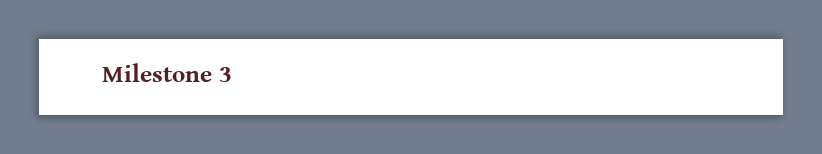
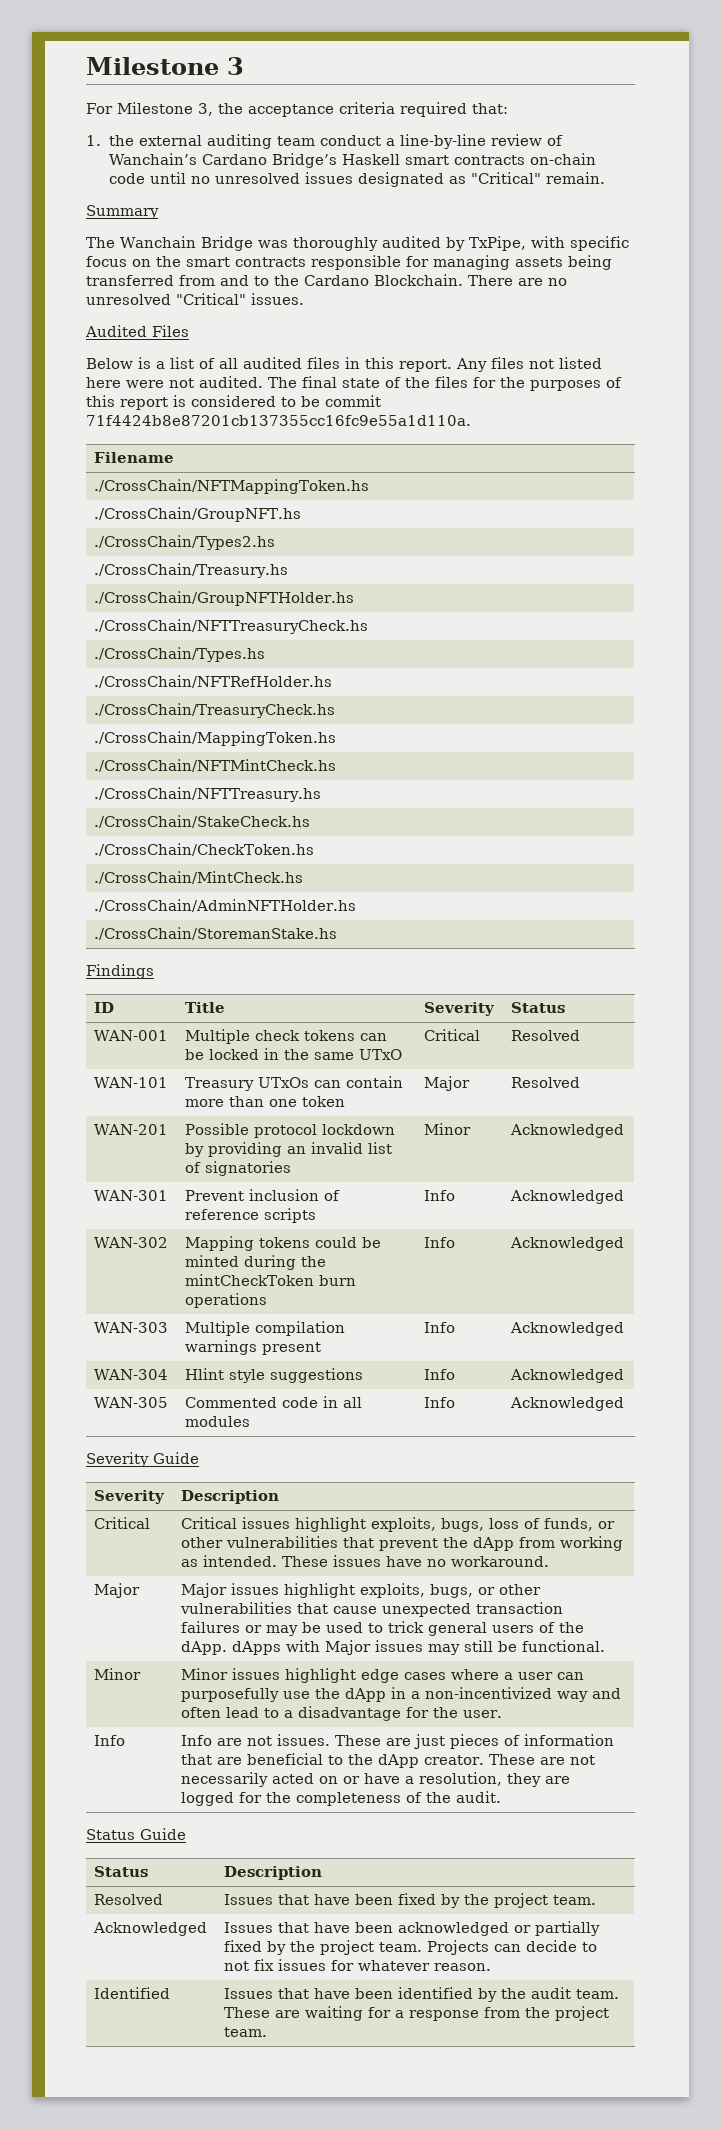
(232, 74) none -> [86,102,508,117] [86,134,563,149] [108,153,597,168] [108,172,605,187] [86,205,159,219] [86,236,629,251] [86,255,612,270] [86,274,567,286] [86,293,304,305] [85,325,189,337] [86,357,602,372] [86,376,622,391] [86,395,381,410] [86,415,471,426] [94,452,175,463] [94,479,370,494] [94,507,302,522] [94,535,276,550] [94,563,289,578] [94,591,355,606] [94,619,369,634] [94,647,266,662] [94,675,333,688] [94,703,336,718] [94,731,337,746] [94,759,337,772] [94,787,322,802] [94,815,311,828] [94,843,315,856] [94,871,304,884] [94,899,357,912] [94,927,338,940] [86,964,154,979] [94,1002,115,1013] [185,1002,226,1013] [424,1002,496,1016] [511,1002,566,1013] [94,1030,169,1041] [185,1029,388,1044] [185,1048,403,1060] [424,1029,481,1041] [511,1030,581,1041] [94,1077,169,1088] [185,1076,404,1091] [185,1096,346,1107] [424,1076,471,1091] [511,1077,581,1088] [94,1124,169,1135] [185,1123,396,1138] [185,1142,393,1157] [185,1161,292,1176] [424,1123,472,1135] [510,1124,625,1138] [94,1190,169,1201] [185,1189,341,1201] [185,1208,317,1223] [424,1190,456,1201] [510,1190,625,1204] [94,1237,169,1248] [185,1236,382,1251] [185,1255,327,1270] [185,1274,357,1286] [185,1293,268,1308] [424,1237,456,1248] [510,1237,625,1251] [94,1322,169,1333] [185,1321,346,1336] [185,1340,322,1355] [424,1322,456,1333] [510,1322,625,1336] [94,1369,169,1380] [185,1368,364,1383] [424,1369,456,1380] [510,1369,625,1383] [94,1397,169,1408] [185,1396,363,1408] [185,1416,251,1427] [424,1397,456,1408] [510,1397,625,1411] [86,1452,199,1467] [94,1490,166,1504] [181,1490,280,1504] [94,1517,151,1529] [181,1517,616,1532] [181,1536,624,1551] [181,1555,550,1567] [94,1583,141,1598] [181,1583,542,1598] [180,1602,564,1617] [181,1621,585,1636] [181,1640,606,1655] [94,1668,142,1680] [181,1668,585,1683] [181,1687,622,1702] [181,1706,503,1721] [94,1735,126,1746] [181,1734,615,1749] [181,1753,596,1768] [181,1772,571,1787] [181,1791,502,1806] [86,1828,186,1840] [94,1866,149,1877] [224,1866,323,1880] [94,1894,164,1905] [224,1893,597,1908] [93,1922,208,1936] [224,1921,601,1936] [224,1940,598,1955] [224,1959,492,1971] [94,1987,171,1999] [224,1987,620,2002] [224,2006,610,2021] [224,2027,268,2037] // For Milestone 3, the acceptance criteria required that: // 1. the external auditing team conduct a line-by-line review of Wanchain’s Cardano Bridge’s Haskell smart contracts on-chain code until no unresolved issues designated as "Critical" remain. // Summary // The Wanchain Bridge was thoroughly audited by TxPipe, with specific focus on the smart contracts responsible for managing assets being transferred from and to the Cardano Blockchain. There are no unresolved "Critical" issues. // Audited Files // Below is a list of all audited files in this report. Any files not listed here were not audited. The final state of the files for the purposes of this report is considered to be commit 71f4424b8e87201cb137355cc16fc9e55a1d110a. // Filename // ./CrossChain/NFTMappingToken.hs // ./CrossChain/GroupNFT.hs // ./CrossChain/Types2.hs // ./CrossChain/Treasury.hs // ./CrossChain/GroupNFTHolder.hs // ./CrossChain/NFTTreasuryCheck.hs // ./CrossChain/Types.hs // ./CrossChain/NFTRefHolder.hs // ./CrossChain/TreasuryCheck.hs // ./CrossChain/MappingToken.hs // ./CrossChain/NFTMintCheck.hs // ./CrossChain/NFTTreasury.hs // ./CrossChain/StakeCheck.hs // ./CrossChain/CheckToken.hs // ./CrossChain/MintCheck.hs // ./CrossChain/AdminNFTHolder.hs // ./CrossChain/StoremanStake.hs // Findings // ID | Title | Severity | Status // WAN-001 | Multiple check tokens can be locked in the same UTxO | Critical | Resolved // WAN-101 | Treasury UTxOs can contain more than one token | Major | Resolved // WAN-201 | Possible protocol lockdown by providing an invalid list of signatories | Minor | Acknowledged // WAN-301 | Prevent inclusion of reference scripts | Info | Acknowledged // WAN-302 | Mapping tokens could be minted during the mintCheckToken burn operations | Info | Acknowledged // WAN-303 | Multiple compilation warnings present | Info | Acknowledged // WAN-304 | Hlint style suggestions | Info | Acknowledged // WAN-305 | Commented code in all modules | Info | Acknowledged // Severity Guide // Severity | Description // Critical | Critical issues highlight exploits, bugs, loss of funds, or other vulnerabilities that prevent the dApp from working as intended. These issues have no workaround. // Major | Major issues highlight exploits, bugs, or other vulnerabilities that cause unexpected transaction failures or may be used to trick general users of the dApp. dApps with Major issues may still be functional. // Minor | Minor issues highlight edge cases where a user can purposefully use the dApp in a non-incentivized way and often lead to a disadvantage for the user. // Info | Info are not issues. These are just pieces of information that are beneficial to the dApp creator. These are not necessarily acted on or have a resolution, they are logged for the completeness of the audit. // Status Guide // Status | Description // Resolved | Issues that have been fixed by the project team. // Acknowledged | Issues that have been acknowledged or partially fixed by the project team. Projects can decide to not fix issues for whatever reason. // Identified | Issues that have been identified by the audit team. These are waiting for a response from the project team.

